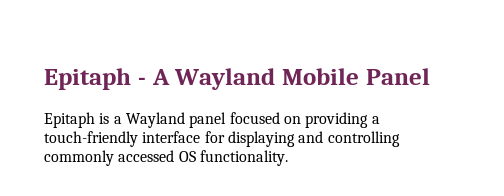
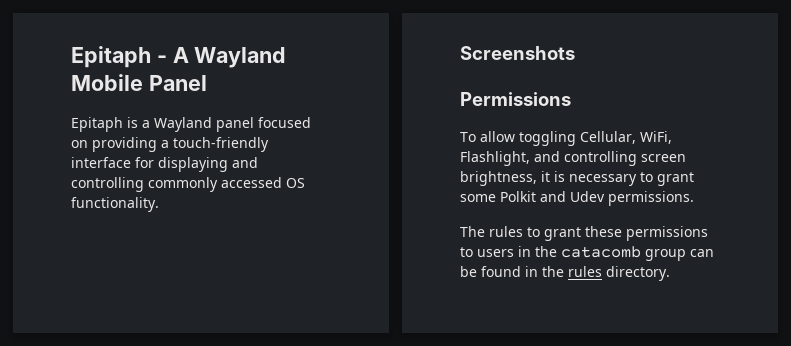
(288, 158) none -> [460,46,575,60] [460,92,571,106] [460,131,672,146] [460,151,686,166] [460,171,694,186] [460,191,694,206] [460,226,708,241] [460,246,714,261] [460,266,670,281] // Screenshots // Permissions // To allow toggling Cellular, WiFi, Flashlight, and controlling screen brightness, it is necessary to grant some Polkit and Udev permissions. // The rules to grant these permissions to users in the catacomb group can be found in the rules directory.

